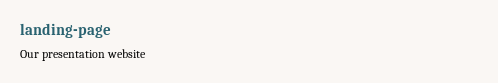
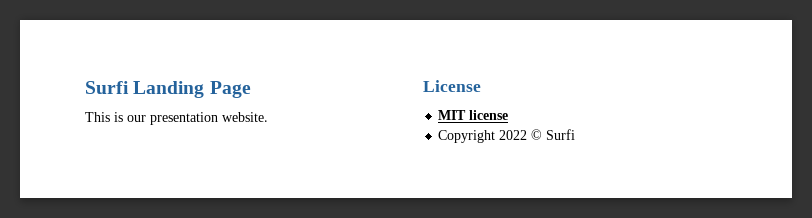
[20,23,111,38] [20,49,147,61] landing-page // Our presentation website -> [85,81,251,98] [85,112,268,125] [423,80,481,92] [438,110,509,120] [438,129,576,143] Surfi Landing Page // This is our presentation website. // License // MIT license // Copyright 2022 © Surfi

